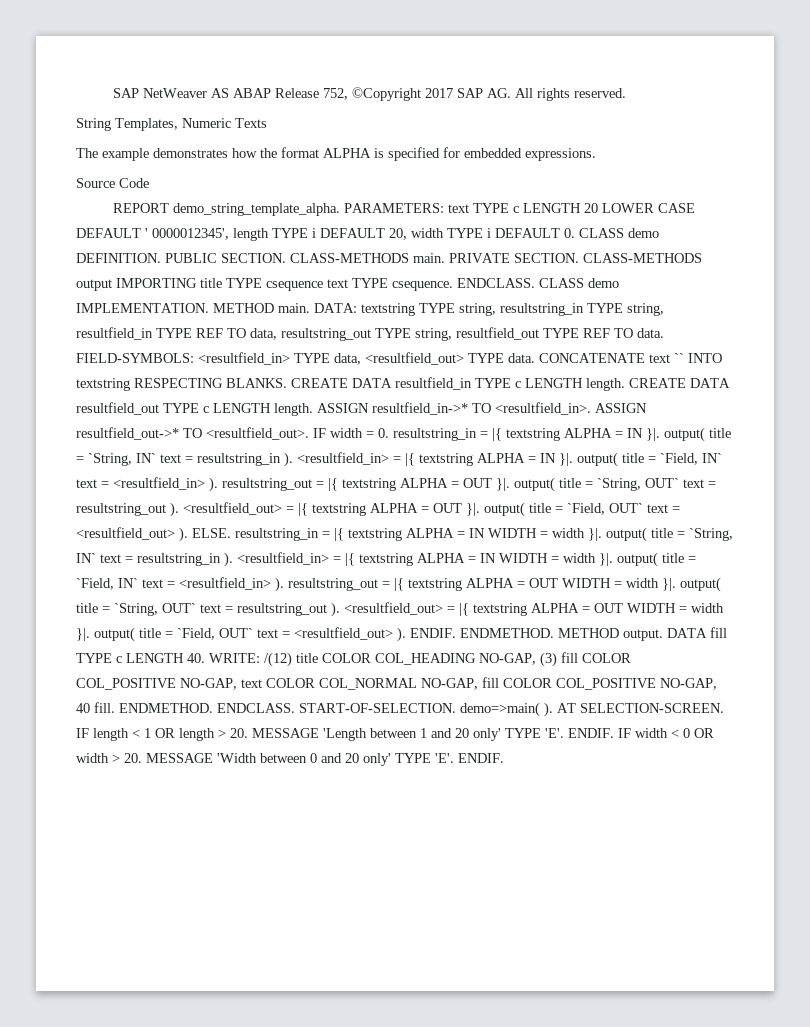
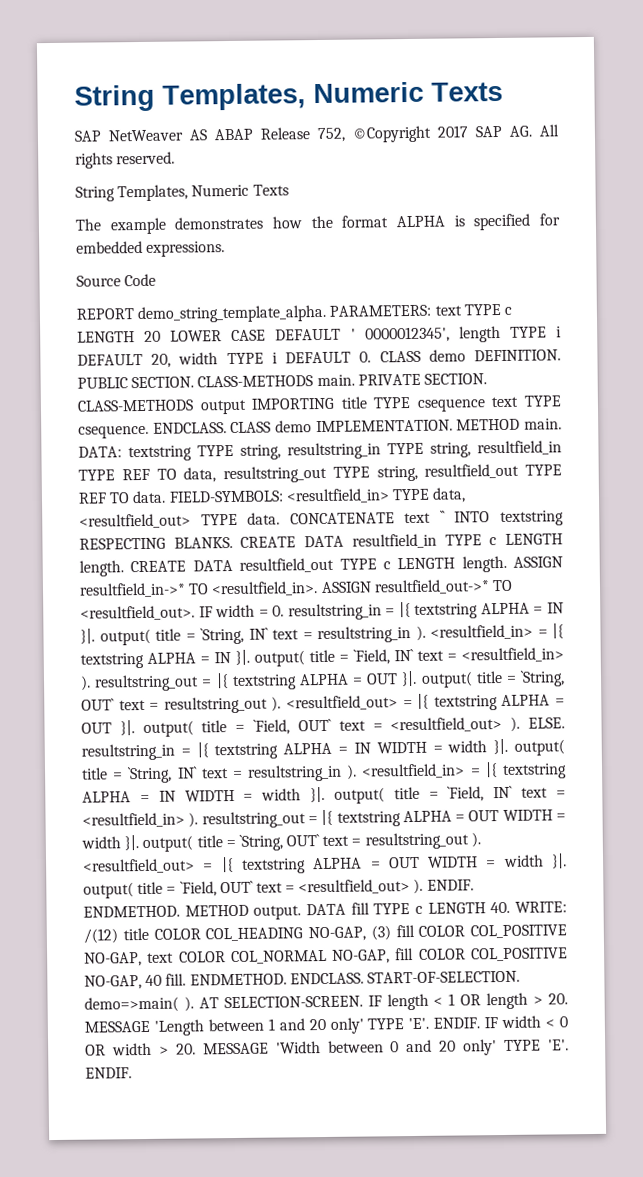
(112, 93) none -> [74,81,503,112] String Templates, Numeric Texts //

